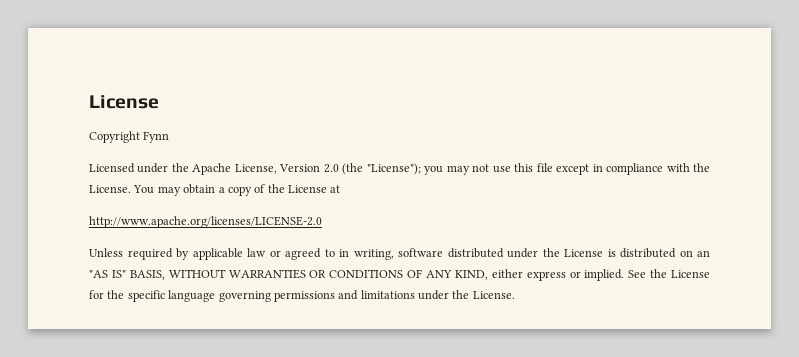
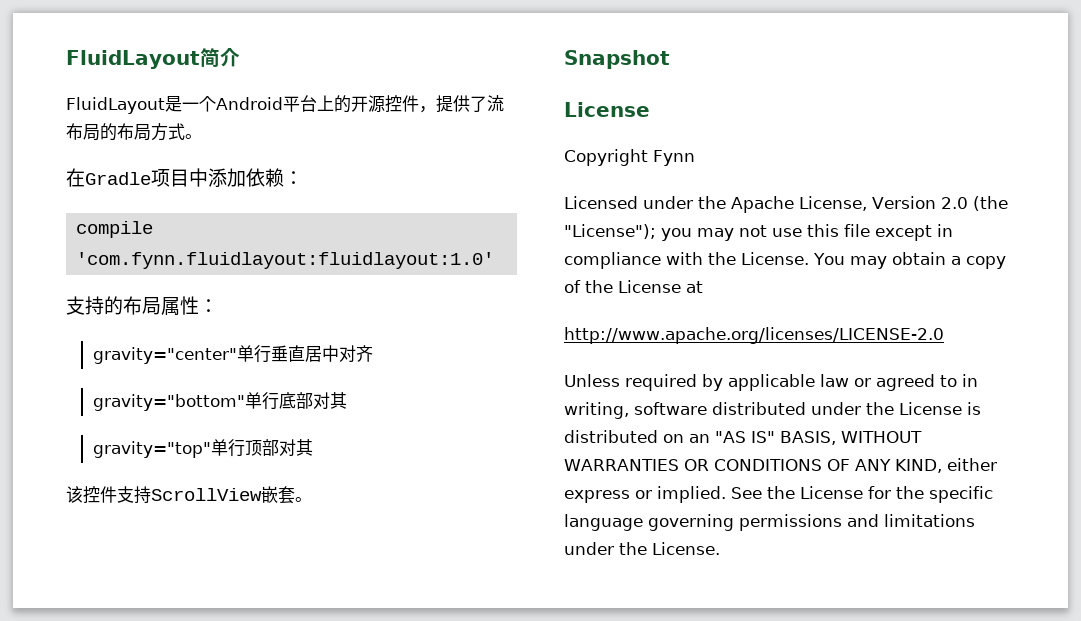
(89, 102) none -> [66,48,240,69] [66,95,504,114] [66,123,202,141] [66,168,303,187] [76,221,154,238] [76,252,495,269] [66,296,218,316] [92,345,373,364] [92,392,347,411] [92,439,313,458] [66,486,312,504] [564,50,670,69] FluidLayout简介 // FluidLayout是一个Android平台上的开源控件，提供了流布局的布局方式。 // 在Gradle项目中添加依赖： // compile 'com.fynn.fluidlayout:fluidlayout:1.0' // 支持的布局属性： // gravity="center"单行垂直居中对齐 // gravity="bottom"单行底部对其 // gravity="top"单行顶部对其 // 该控件支持ScrollView嵌套。 // Snapshot //

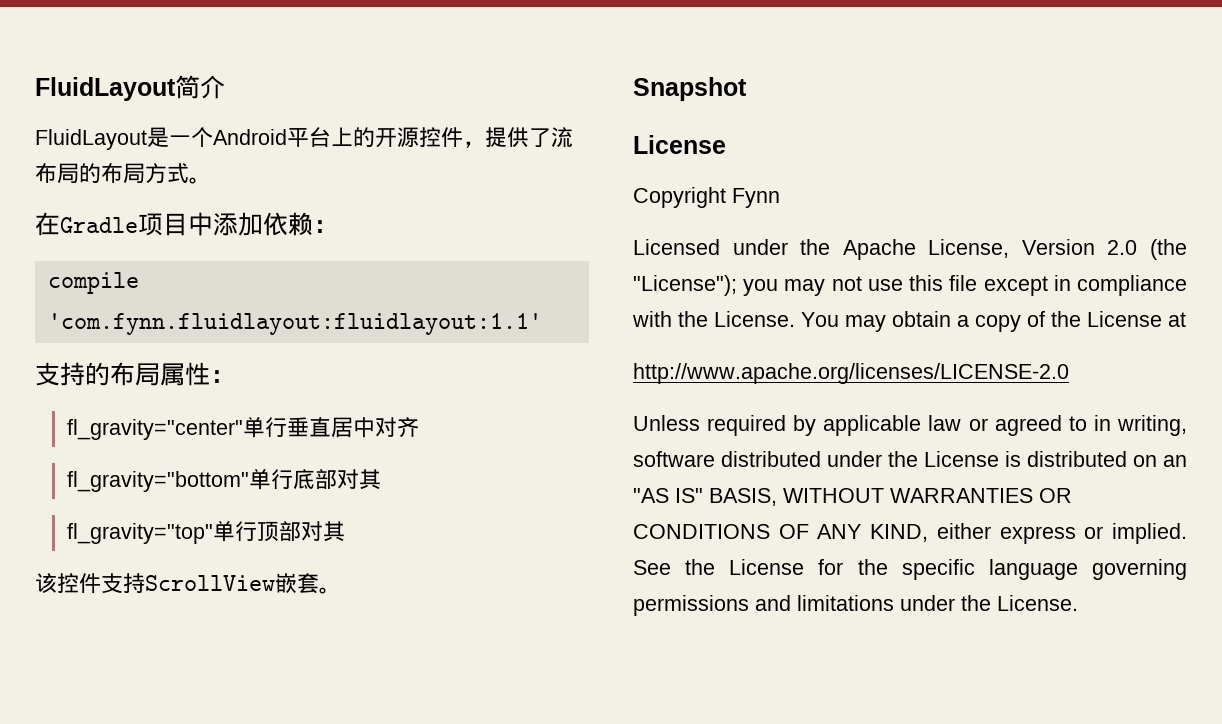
[76,252,495,269] 'com.fynn.fluidlayout:fluidlayout:1.0' -> [47,313,542,335] 'com.fynn.fluidlayout:fluidlayout:1.1'
[92,347,237,364] gravity="center" -> [67,419,244,440] fl_gravity="center"
[92,394,245,411] gravity="bottom" -> [67,471,250,492] fl_gravity="bottom"
[92,441,211,458] gravity="top" -> [67,523,214,544] fl_gravity="top"

